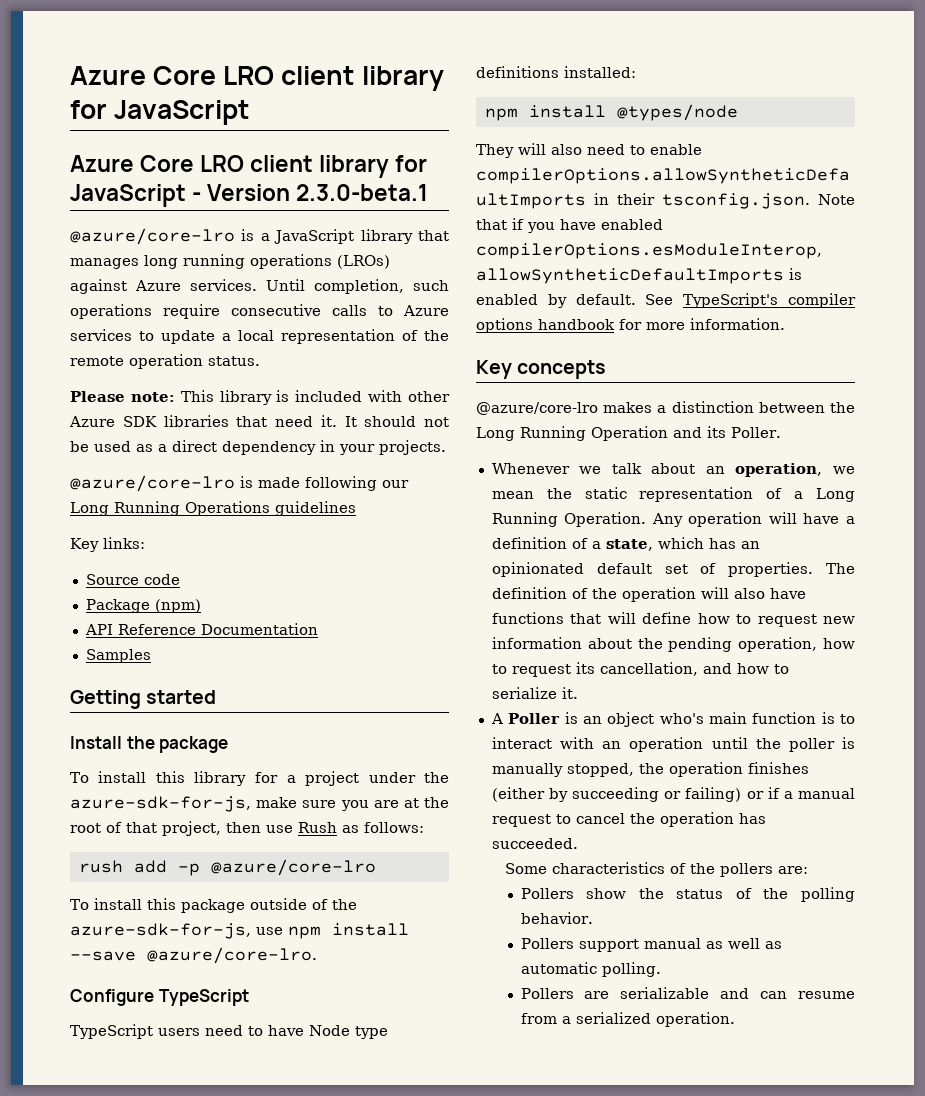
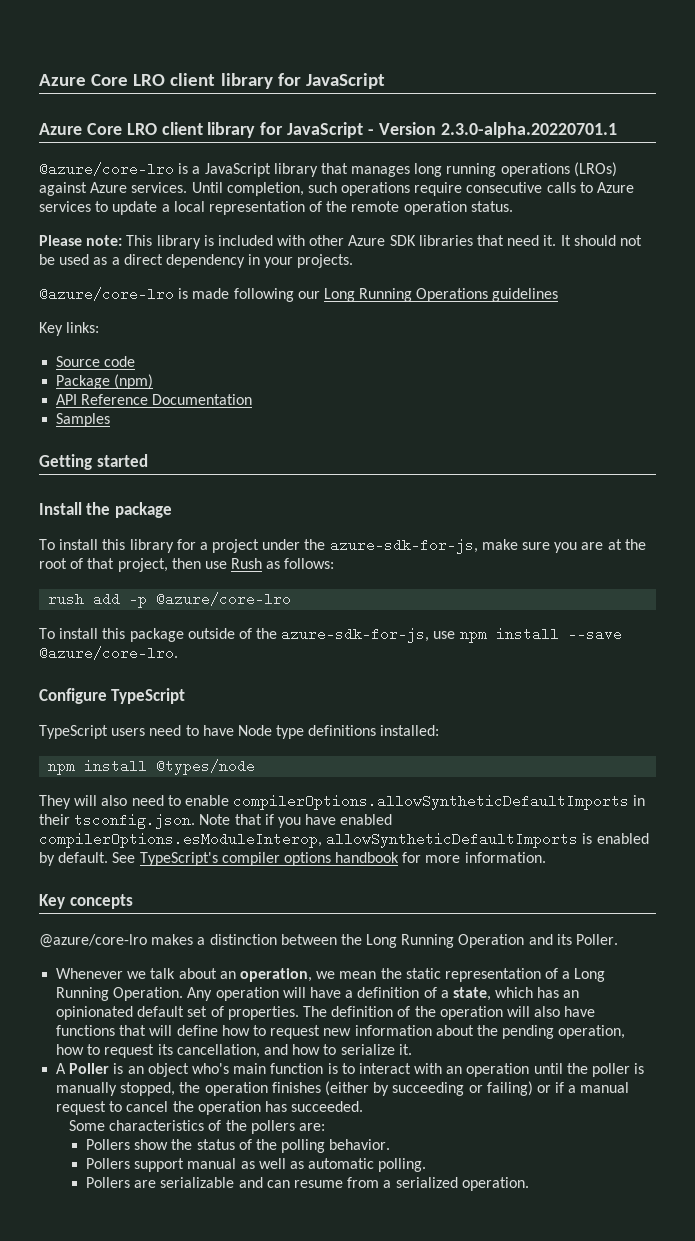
[296,184,429,201] 2.3.0-beta.1 -> [440,122,617,138] 2.3.0-alpha.20220701.1

